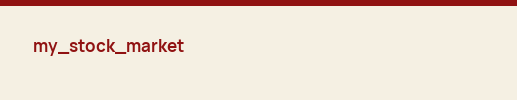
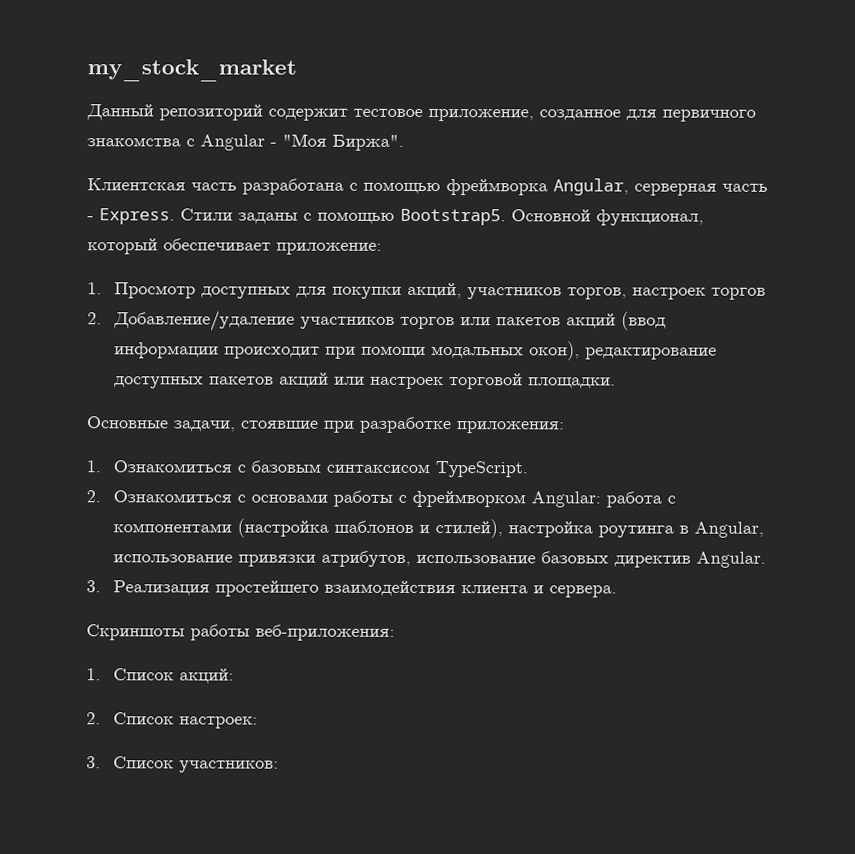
(184, 47) none -> [86,104,756,122] [87,133,404,151] [87,178,768,196] [87,208,704,226] [87,238,382,255] [87,282,767,300] [87,310,667,332] [114,341,718,361] [114,372,617,390] [86,416,565,434] [86,460,529,478] [86,490,677,508] [113,518,765,539] [113,550,767,568] [86,580,618,598] [86,624,395,641] [86,668,235,684] [86,712,259,729] [86,756,280,773] // Данный репозиторий содержит тестовое приложение, созданное для первичного знакомства с Angular - "Моя Биржа". // Клиентская часть разработана с помощью фреймворка Angular, серверная часть - Express. Стили заданы с помощью Bootstrap5. Основной функционал, который обеспечивает приложение: // 1. Просмотр доступных для покупки акций, участников торгов, настроек торгов // 2. Добавление/удаление участников торгов или пакетов акций (ввод информации происходит при помощи модальных окон), редактирование доступных пакетов акций или настроек торговой площадки. // Основные задачи, стоявшие при разработке приложения: // 1. Ознакомиться с базовым синтаксисом TypeScript. // 2. Ознакомиться с основами работы с фреймворком Angular: работа с компонентами (настройка шаблонов и стилей), настройка роутинга в Angular, использование привязки атрибутов, использование базовых директив Angular. // 3. Реализация простейшего взаимодействия клиента и сервера. // Скриншоты работы веб-приложения: // 1. Список акций: // 2. Список настроек: // 3. Список участников:

